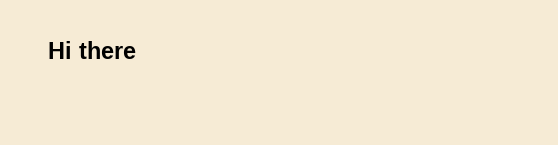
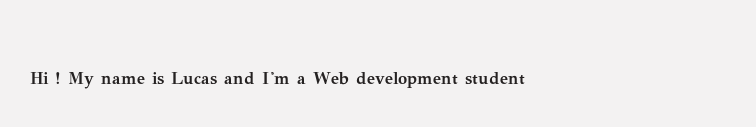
[79,41,136,59] there -> [55,72,525,89] ! My name is Lucas and I'm a Web development student

